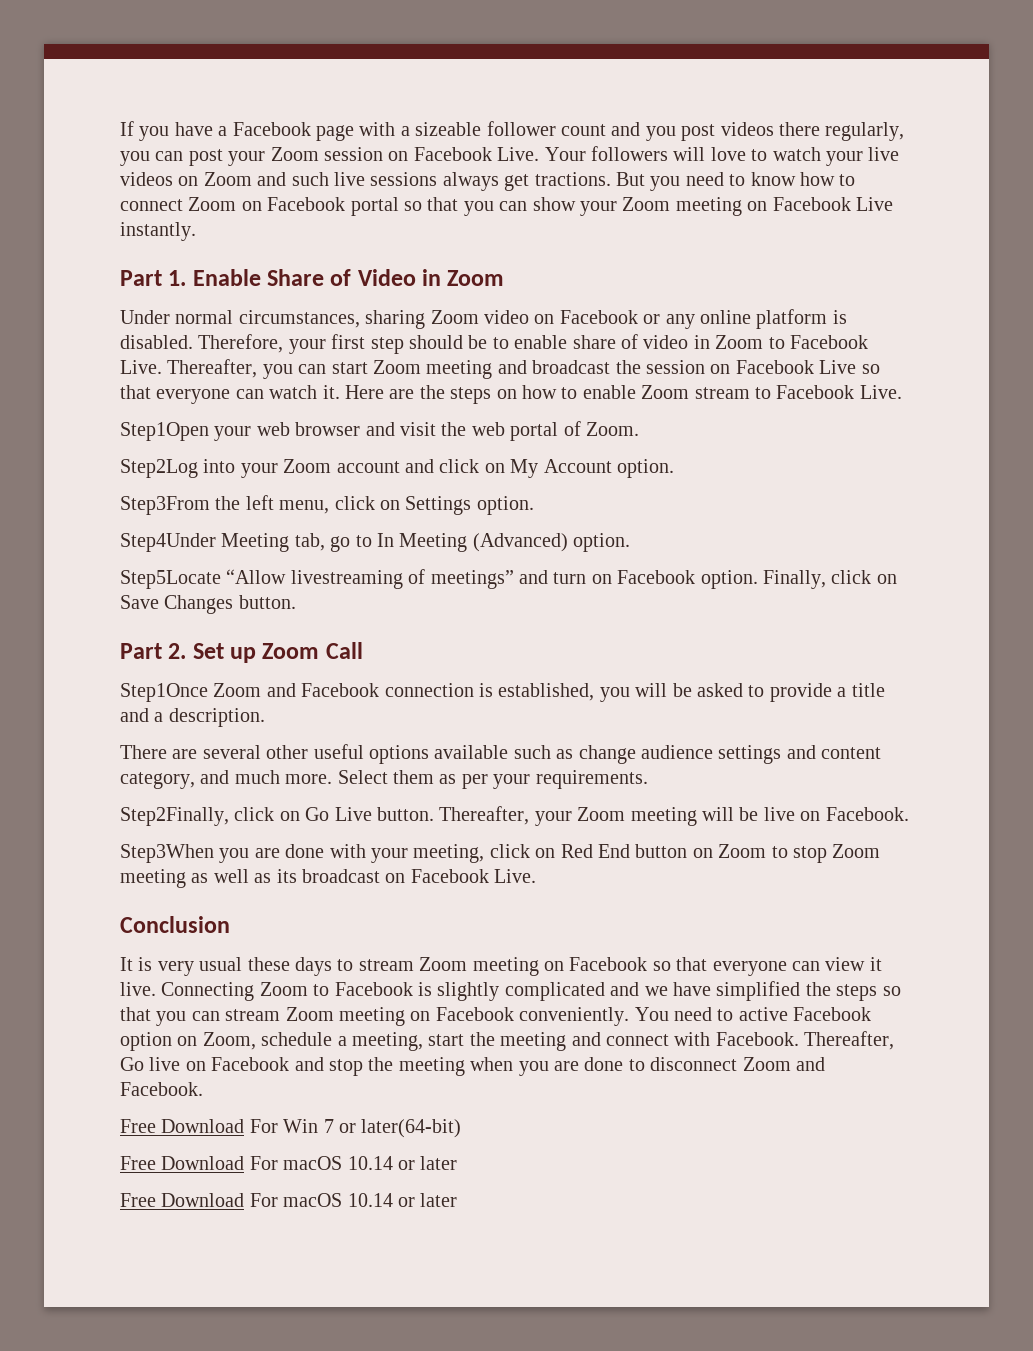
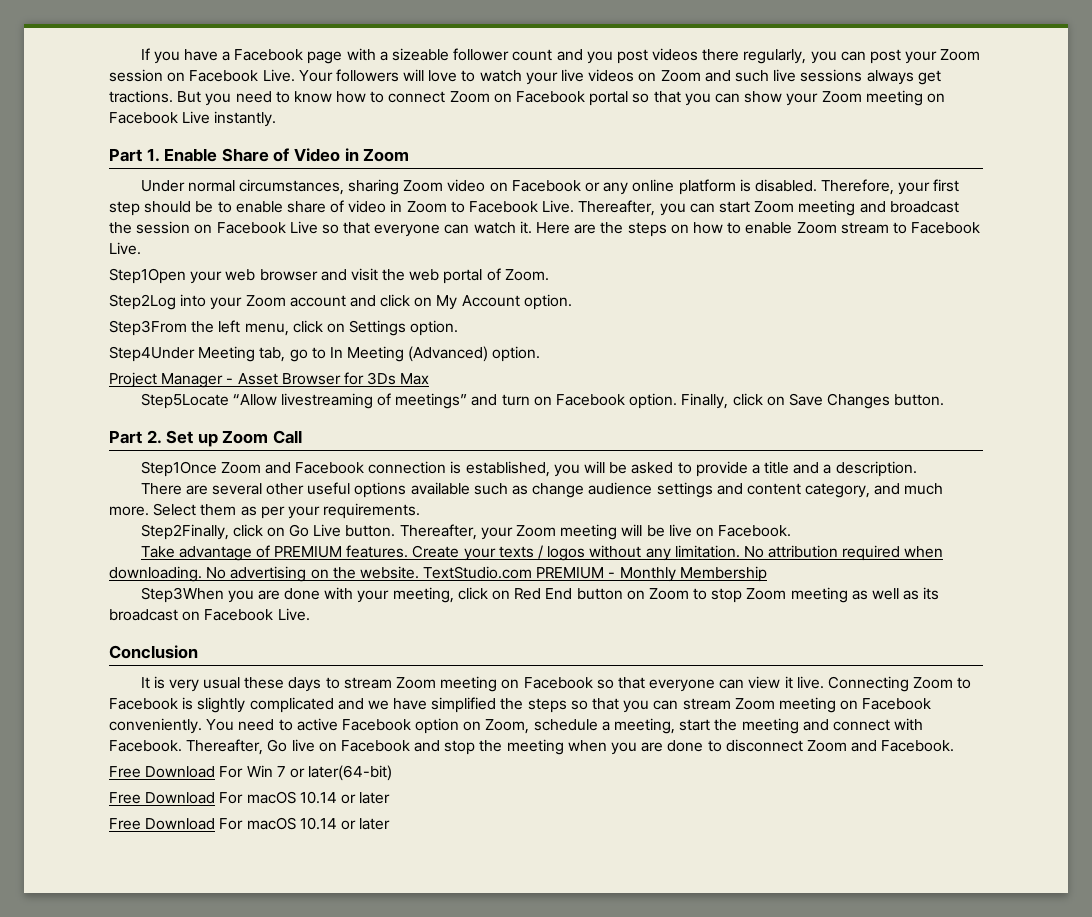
(631, 542) none -> [109,372,430,388] // Project Manager - Asset Browser for 3Ds Max
(909, 814) none -> [140,545,944,561] [109,566,767,582] // Take advantage of PREMIUM features. Create your texts / logos without any limitation. No attribution required when downloading. No advertising on the website. TextStudio.com PREMIUM - Monthly Membership

